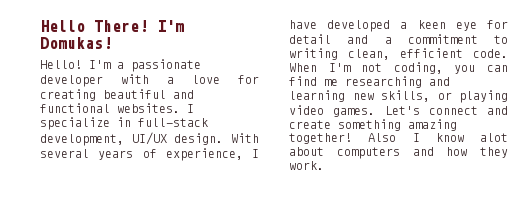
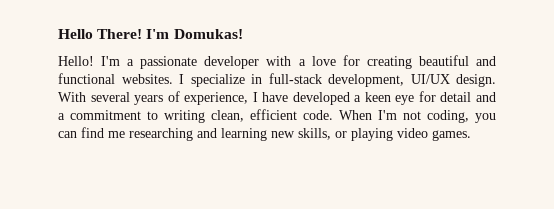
[384,106,508,115] [289,119,457,131] [289,133,508,144] [289,147,508,159] [289,161,324,170] Let's connect and create something amazing together! Also I know alot about computers and how they work. -> (471, 135) none

